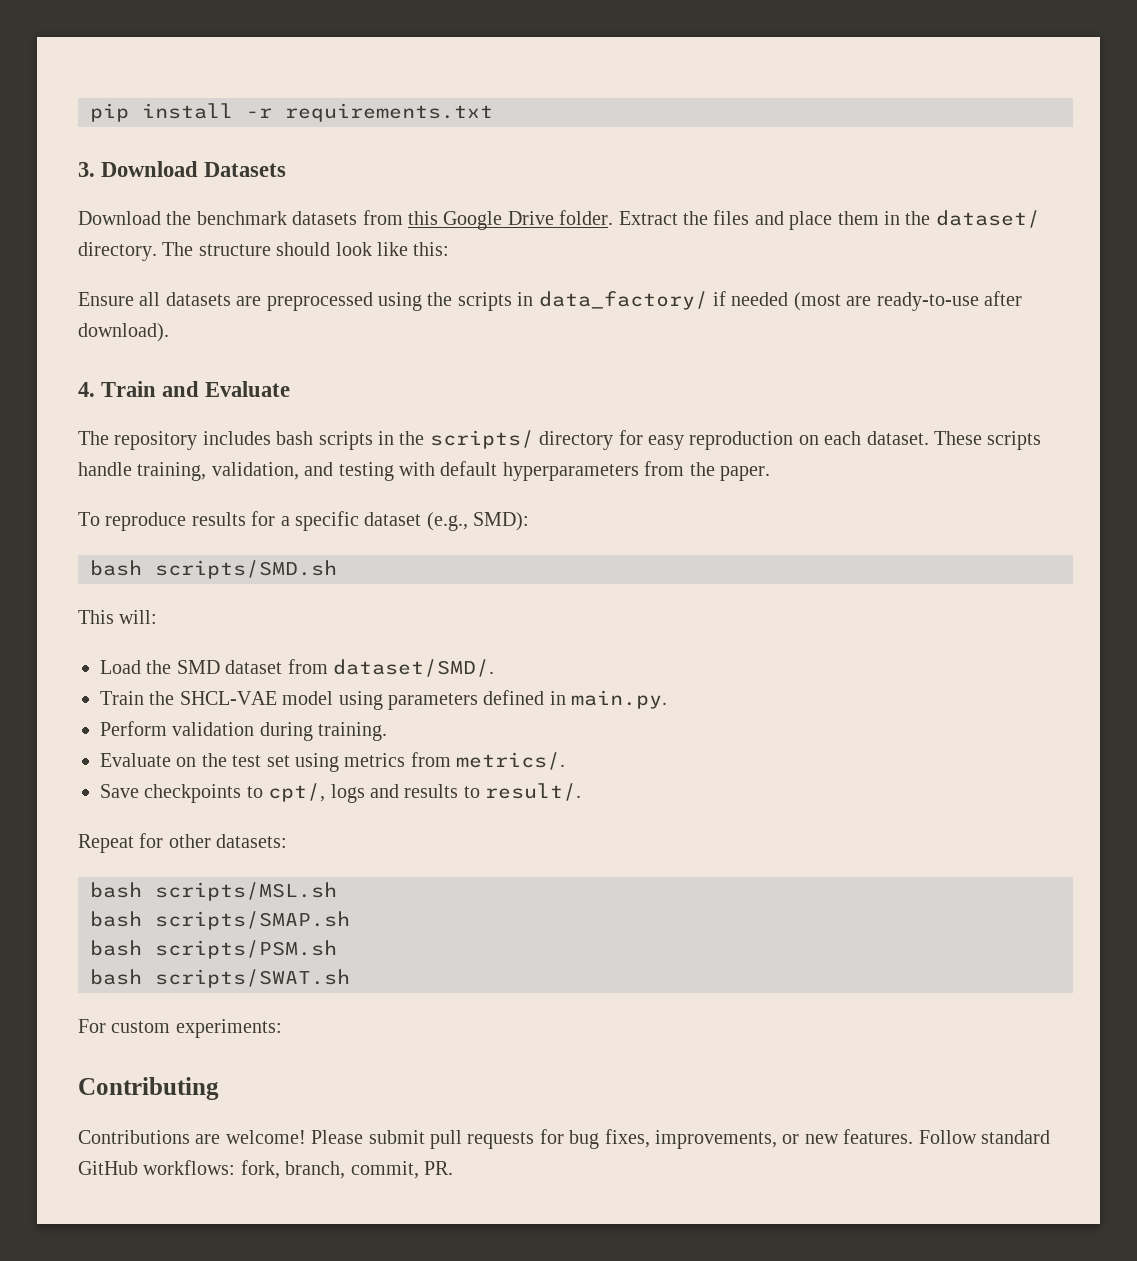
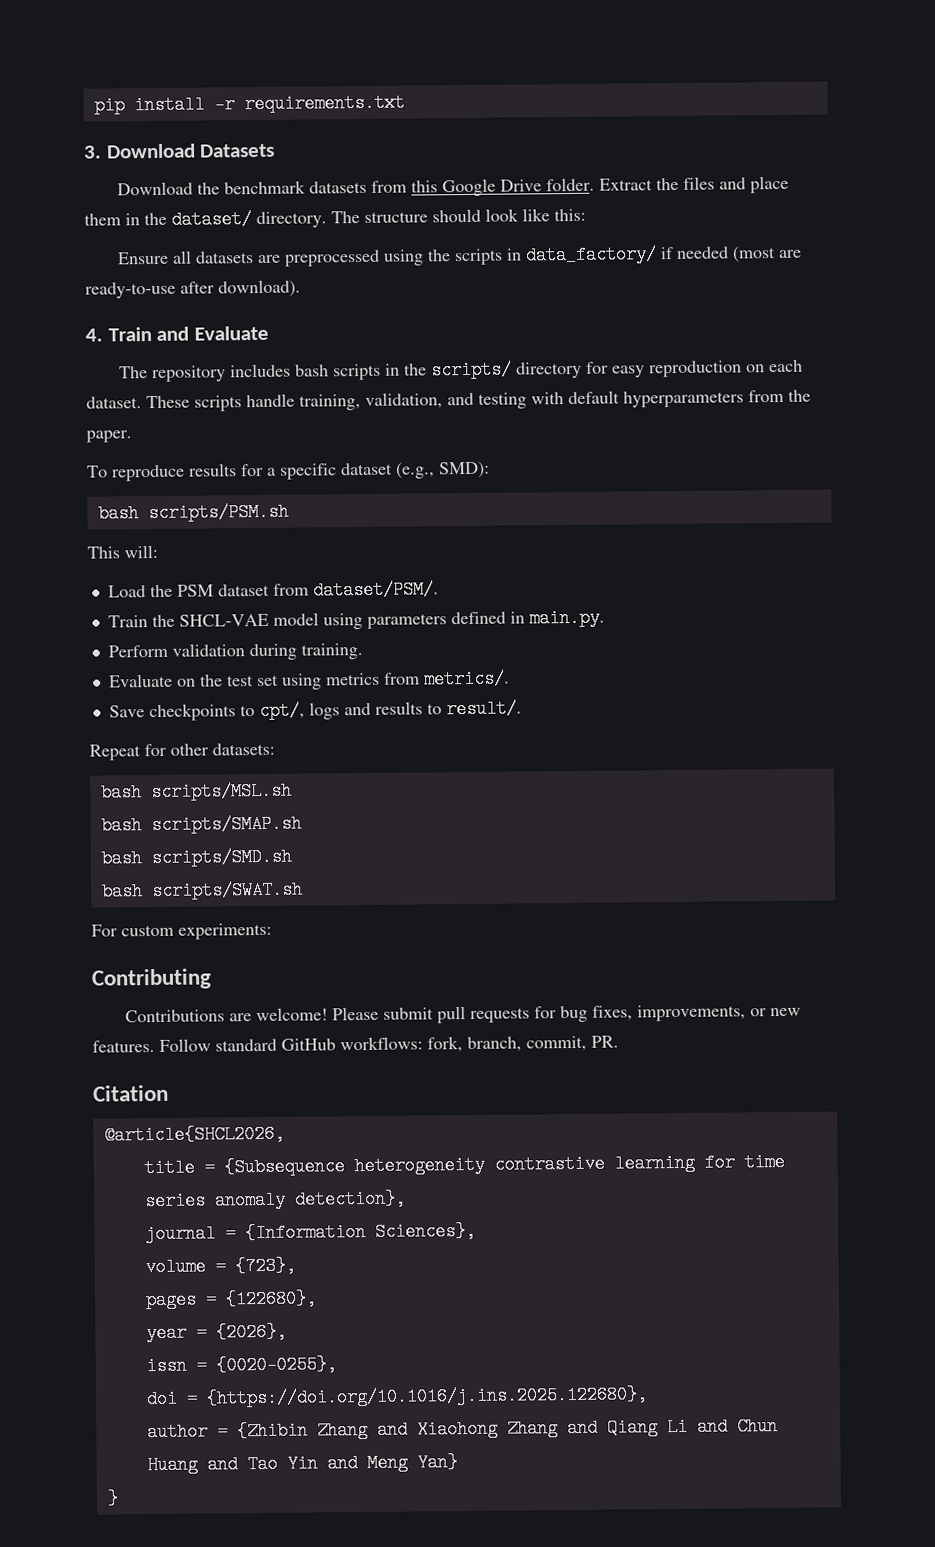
[155,560,337,579] scripts/SMD.sh -> [147,502,289,523] scripts/PSM.sh
[176,660,220,674] SMD -> [176,584,214,597] PSM
[333,659,494,677] dataset/SMD/. -> [312,580,439,600] dataset/PSM/.
[155,940,337,959] scripts/PSM.sh -> [150,847,292,868] scripts/SMD.sh
(453, 1168) none -> [92,1084,169,1102] [103,1124,285,1145] [143,1152,785,1178] [144,1189,406,1211] [144,1221,476,1244] [144,1256,296,1277] [144,1289,317,1310] [145,1322,287,1343] [145,1355,337,1376] [145,1385,648,1409] [146,1417,778,1442] [146,1453,458,1475] [106,1489,119,1508] // Citation // @article{SHCL2026, // title = {Subsequence heterogeneity contrastive learning for time series anomaly detection}, // journal = {Information Sciences}, // volume = {723}, // pages = {122680}, // year = {2026}, // issn = {0020-0255}, // doi = {https://doi.org/10.1016/j.ins.2025.122680}, // author = {Zhibin Zhang and Xiaohong Zhang and Qiang Li and Chun Huang and Tao Yin and Meng Yan} // }

